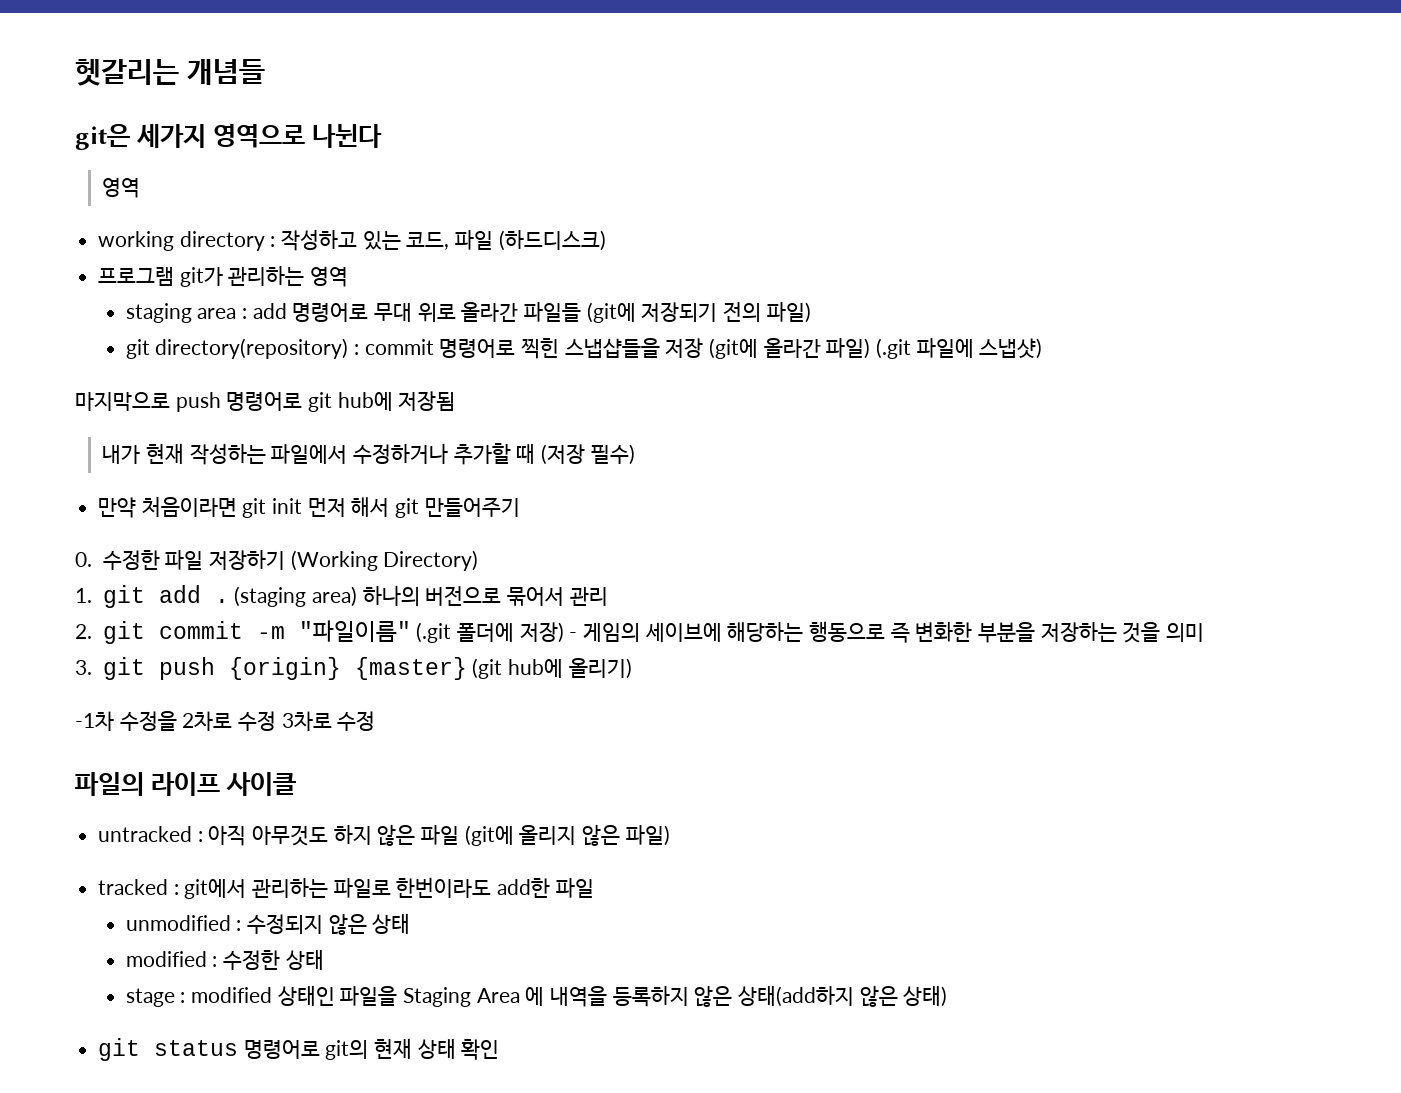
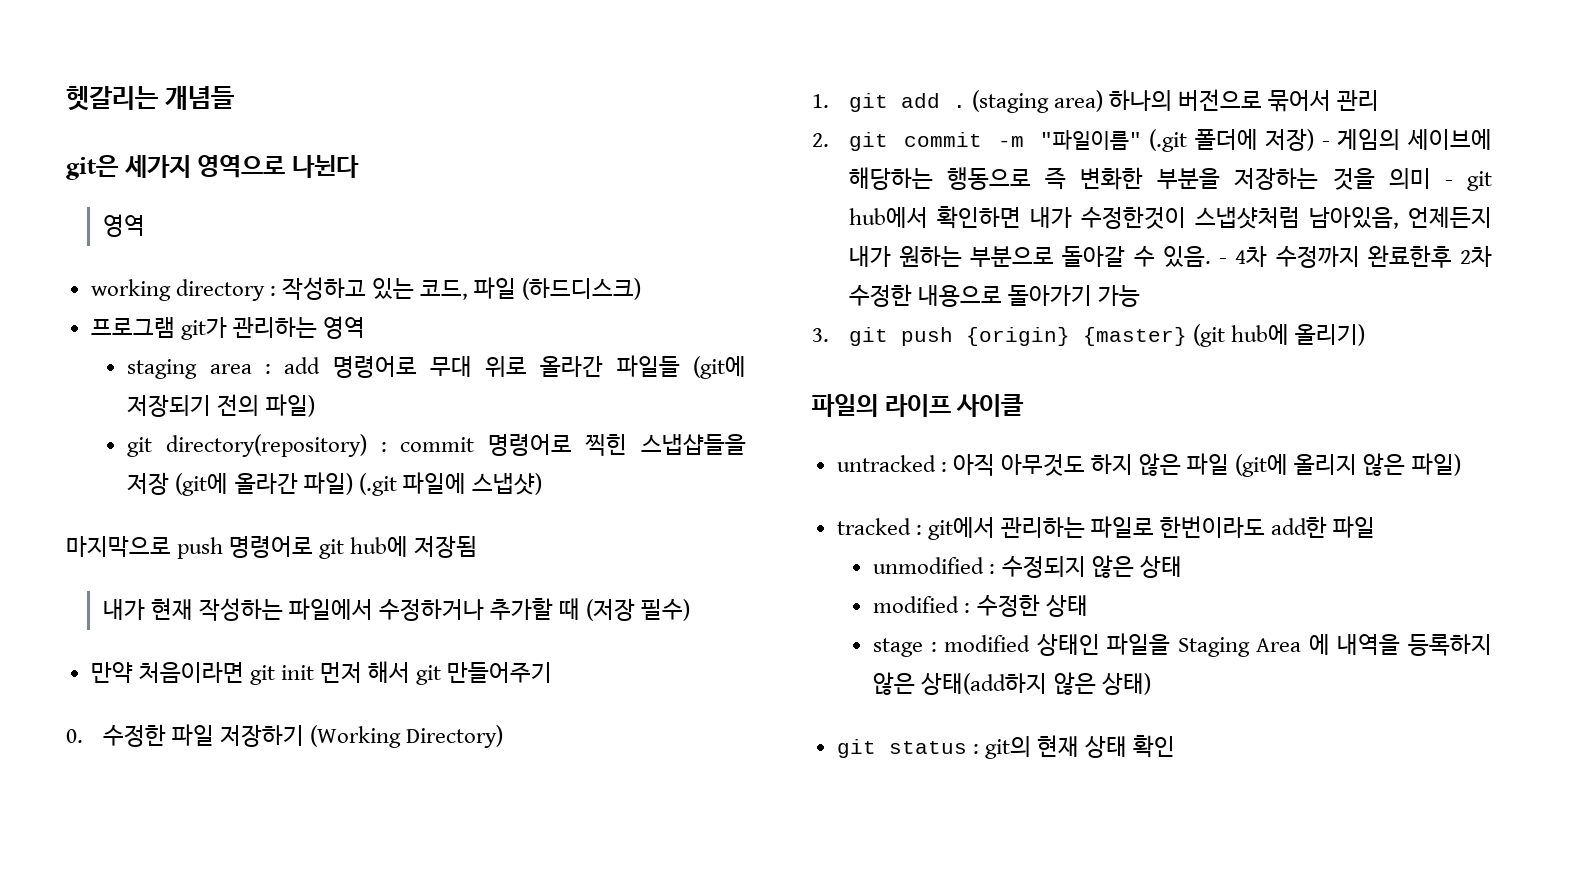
(1204, 632) none -> [1444,171,1492,191] [848,206,1492,229] [848,245,1492,268] [848,284,1140,307] - git hub에서 확인하면 내가 수정한것이 스냅샷처럼 남아있음, 언제든지 내가 원하는 부분으로 돌아갈 수 있음. - 4차 수정까지 완료한후 2차 수정한 내용으로 돌아가기 가능
[75,711,376,731] // -1차 수정을 2차로 수정 3차로 수정 -> (1365, 335) none
[243,1040,320,1059] 명령어로 -> [972,744,979,754] :

